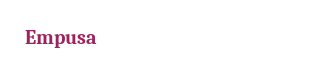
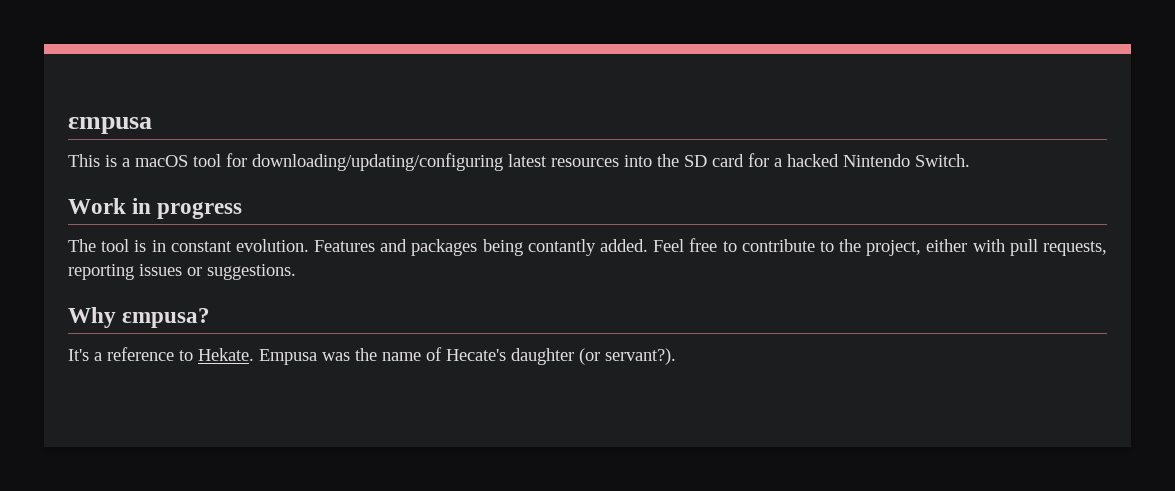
[25,30,97,48] Empusa -> [68,117,152,134] [68,153,970,171] [68,198,243,219] [68,238,1107,256] [68,264,296,280] [68,307,211,328] [68,347,676,365] εmpusa // This is a macOS tool for downloading/updating/configuring latest resources into the SD card for a hacked Nintendo Switch. // Work in progress // The tool is in constant evolution. Features and packages being contantly added. Feel free to contribute to the project, either with pull requests, reporting issues or suggestions. // Why εmpusa? // It's a reference to Hekate. Empusa was the name of Hecate's daughter (or servant?).

